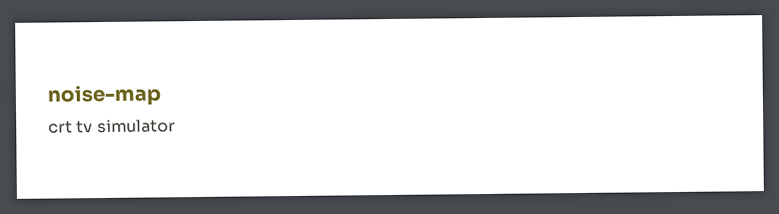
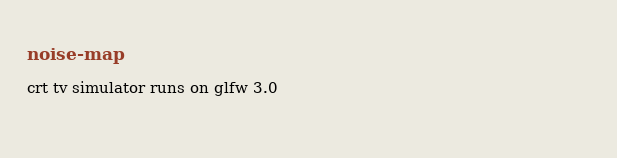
(176, 126) none -> [150,82,278,96] runs on glfw 3.0

